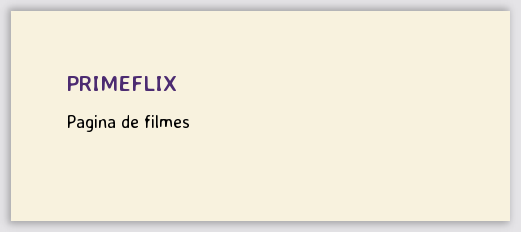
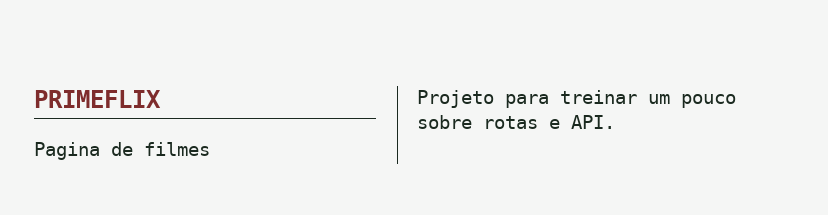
(190, 121) none -> [417,90,736,108] [417,115,615,129] // Projeto para treinar um pouco sobre rotas e API.

